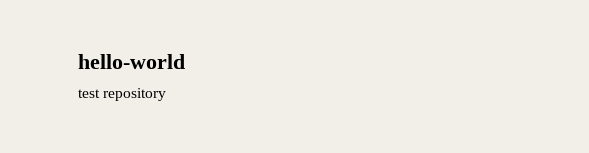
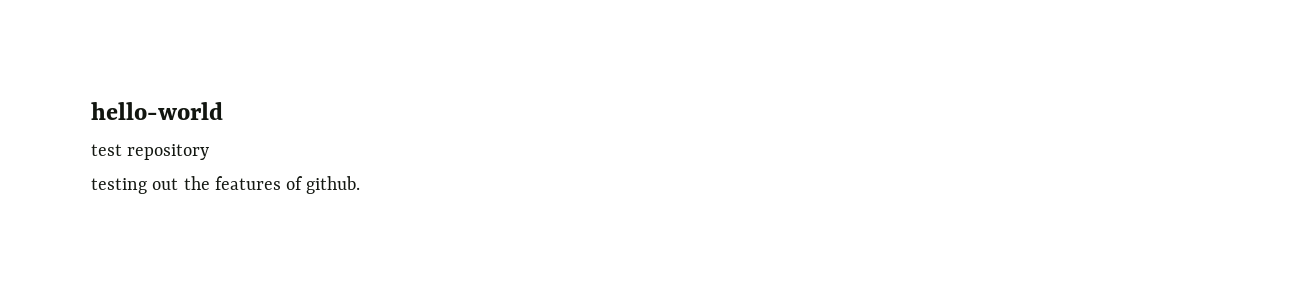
(167, 94) none -> [91,176,361,194] // testing out the features of github.

